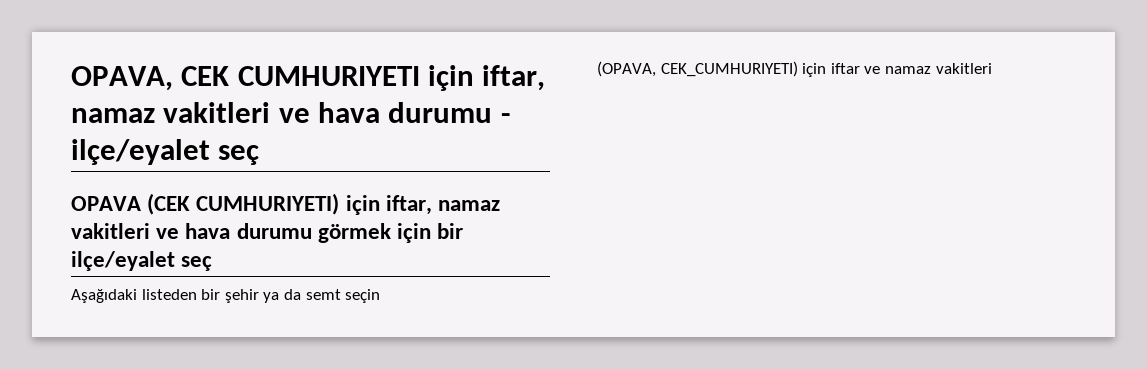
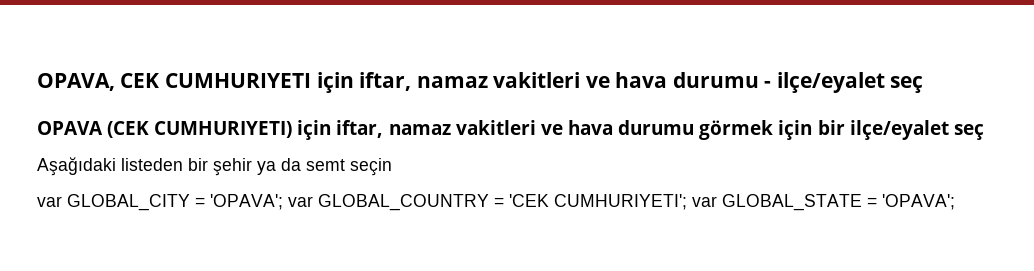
[597,61,992,77] (OPAVA, CEK_CUMHURIYETI) için iftar ve namaz vakitleri -> [37,194,955,211] var GLOBAL_CITY = 'OPAVA'; var GLOBAL_COUNTRY = 'CEK CUMHURIYETI'; var GLOBAL_STATE = 'OPAVA';

